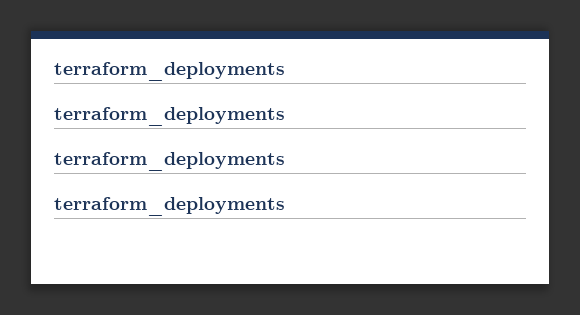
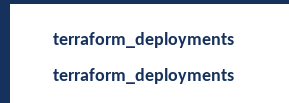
[54,62,285,81] [54,107,285,126] [54,152,285,171] [54,197,285,216] terraform_deployments // terraform_deployments // terraform_deployments // terraform_deployments -> [53,32,234,48] [53,68,234,84] terraform_deployments // terraform_deployments

